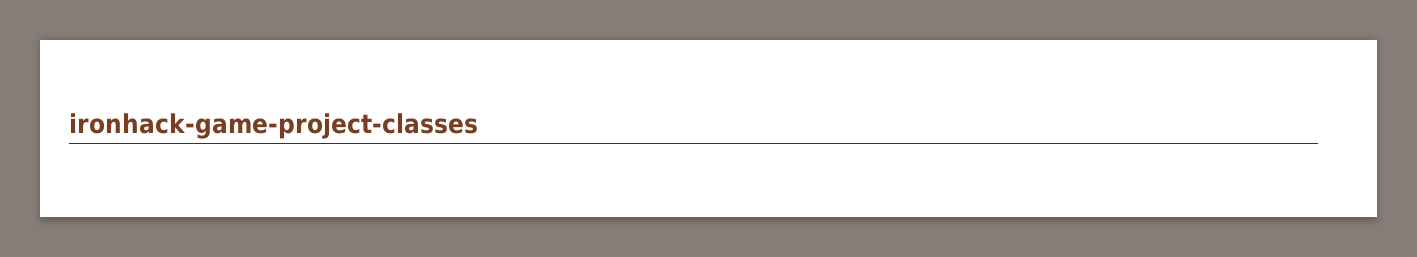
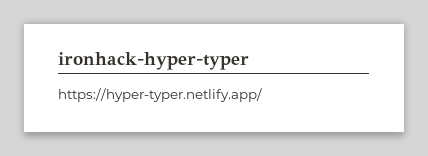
[69,113,478,139] ironhack-game-project-classes -> [58,52,249,70] [58,88,262,102] ironhack-hyper-typer // https://hyper-typer.netlify.app/

